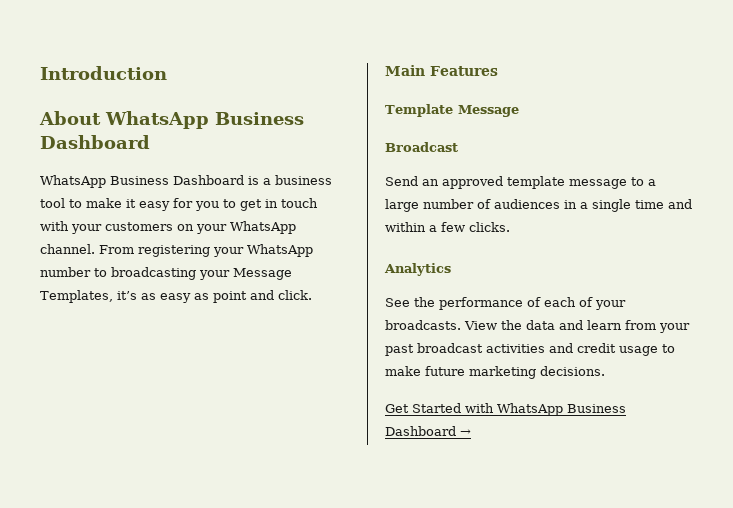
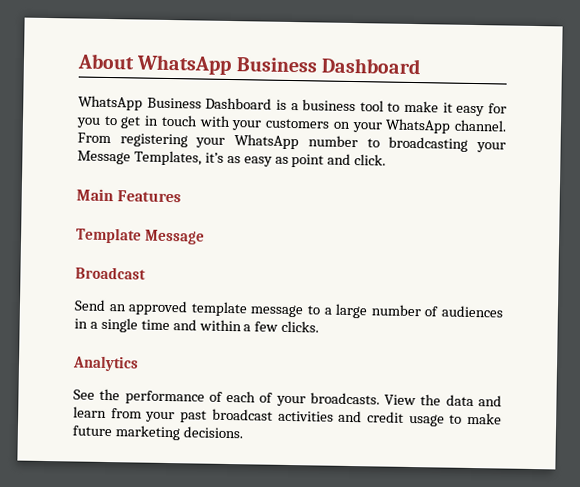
[40,66,167,80] Introduction // -> (77, 61) none
[385,403,626,416] [385,426,471,436] // Get Started with WhatsApp Business Dashboard → -> (243, 432) none

